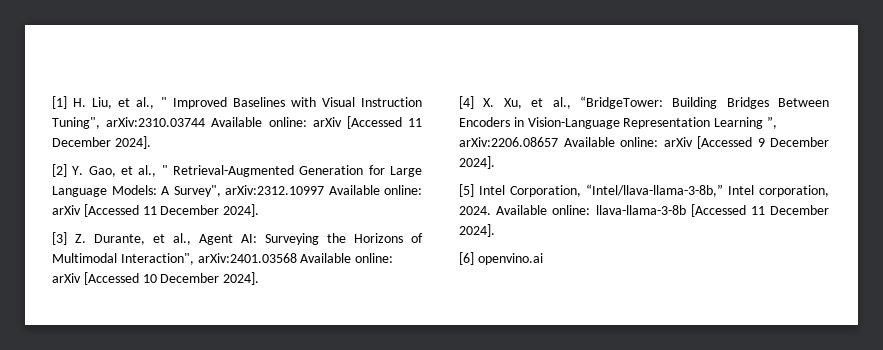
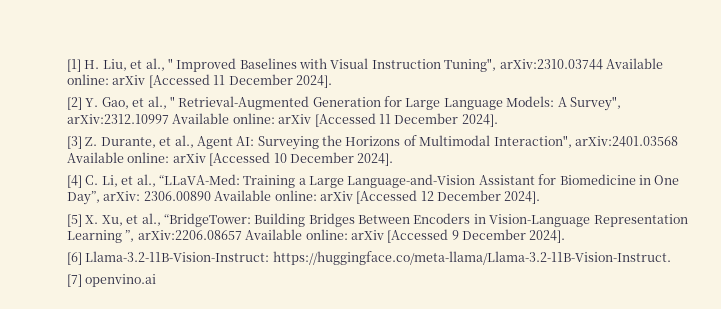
(474, 102) none -> [85,174,680,188] [67,190,541,205] [67,214,82,227] C. Li, et al., “LLaVA-Med: Training a Large Language-and-Vision Assistant for Biomedicine in One Day”, arXiv: 2306.00890 Available online: arXiv [Accessed 12 December 2024]. // [5]
[459,184,829,197] [459,204,829,217] [459,224,495,237] [459,252,474,265] [5] Intel Corporation, “Intel/llava-llama-3-8b,” Intel corporation, 2024. Available online: llava-llama-3-8b [Accessed 11 December 2024]. // [6] -> [67,251,671,265] [67,274,82,287] [6] Llama-3.2-11B-Vision-Instruct: https://huggingface.co/meta-llama/Llama-3.2-11B-Vision-Instruct. // [7]

